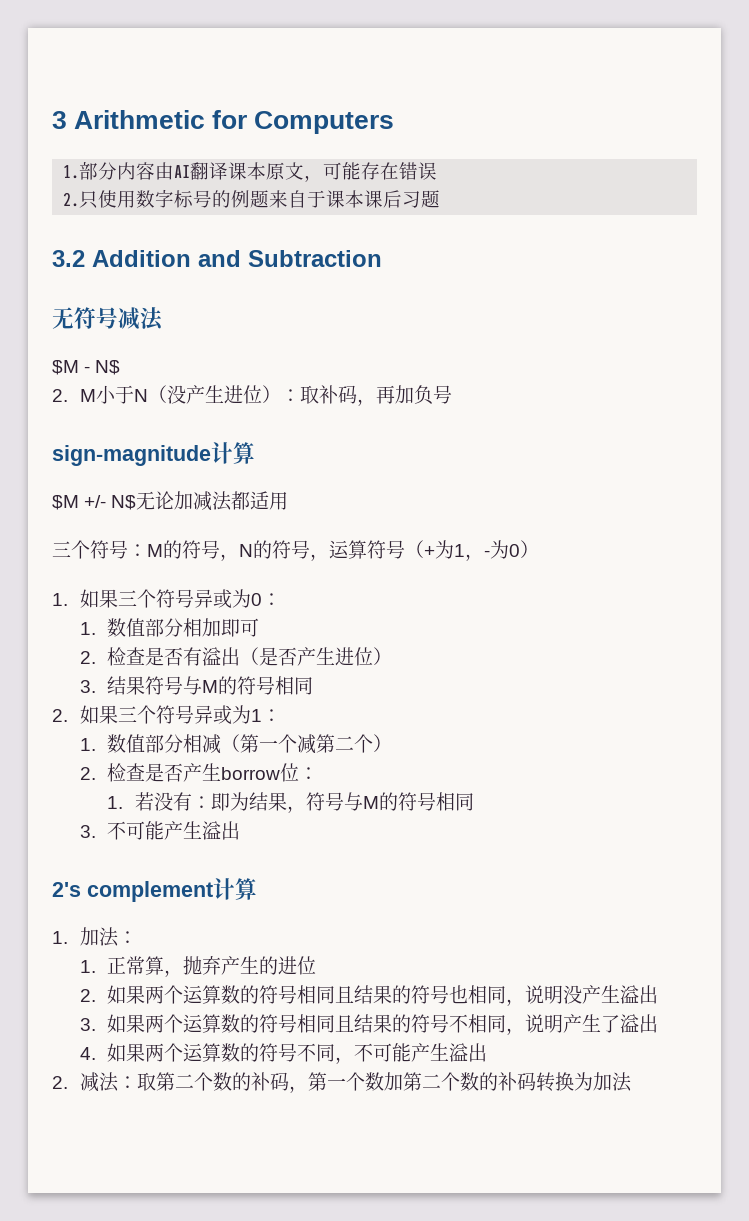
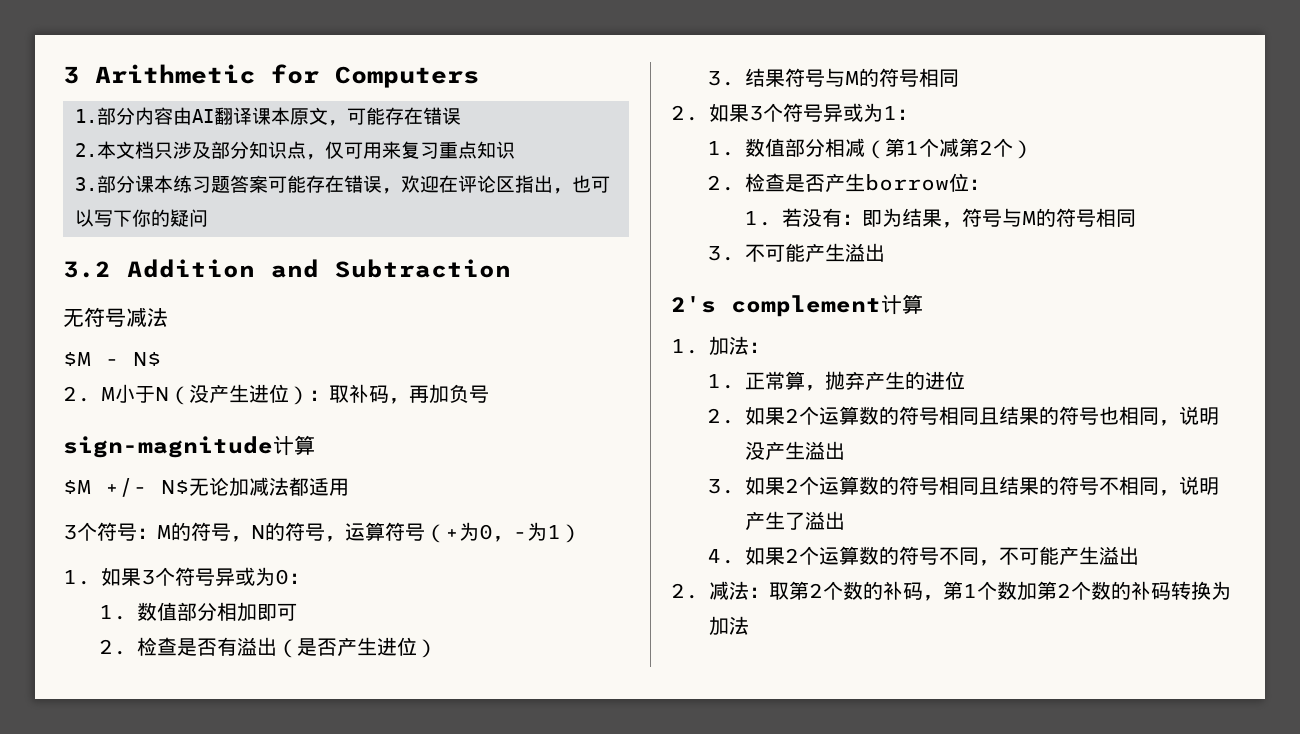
[79,189,441,209] 只使用数字标号的例题来自于课本课后习题 -> [97,141,515,160] [75,175,610,194] [75,209,208,227] 本文档只涉及部分知识点，仅可用来复习重点知识 // 3.部分课本练习题答案可能存在错误，欢迎在评论区指出，也可以写下你的疑问
[52,541,71,557] 三 -> [63,525,77,540] 3
[454,544,465,557] 1 -> [479,524,493,540] 0
[509,544,520,557] 0 -> [547,525,561,539] 1
[117,590,137,606] 三 -> [141,570,155,585] 3
[117,706,137,722] 三 -> [749,106,763,121] 3
[259,734,355,754] 一个减第二 -> [905,138,994,157] 1个减第2
[145,985,165,1004] 两 -> [785,408,800,423] 2
[145,1014,165,1033] 两 -> [785,478,800,493] 2
[145,1043,165,1062] 两 -> [785,548,800,563] 2
[174,1074,194,1089] 二 -> [809,583,823,598] 2
[326,1078,346,1089] 一 -> [963,584,977,598] 1
[421,1074,441,1089] 二 -> [1057,583,1071,598] 2

